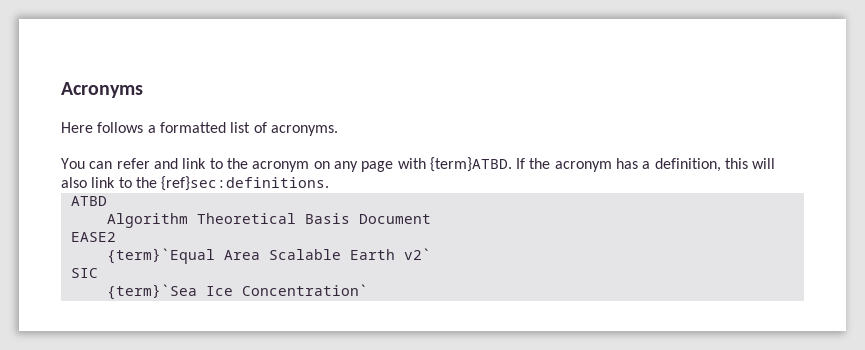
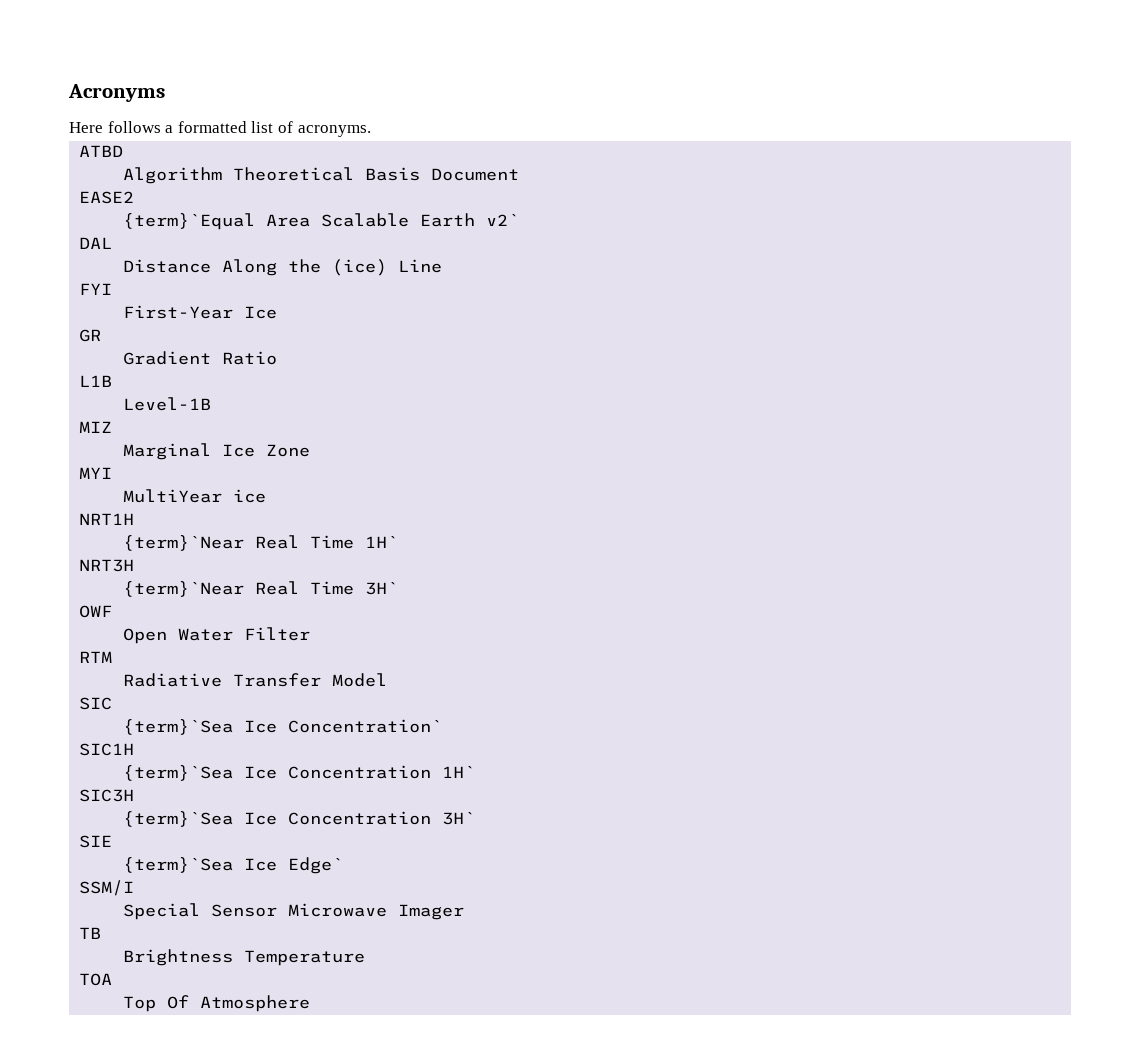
[61,157,776,172] [61,176,330,191] // You can refer and link to the acronym on any page with {term}ATBD. If the acronym has a definition, this will also link to the {ref}sec:definitions. -> (371, 131) none
[70,268,98,278] [106,284,368,300] SIC // {term}`Sea Ice Concentration` -> [79,237,113,249] [123,259,443,276] [79,283,113,295] [123,305,278,319] [79,329,102,342] [123,351,278,365] [79,375,113,387] [123,397,212,411] [79,421,113,433] [123,443,311,460] [79,467,113,479] [123,489,267,503] [79,513,135,525] [123,535,399,551] [79,559,135,572] [123,581,399,597] [79,605,113,618] [123,627,311,644] [79,651,113,663] [123,673,388,687] [79,697,113,710] [123,719,443,735] [79,743,135,756] [123,765,476,781] [79,789,135,802] [123,811,476,827] [79,835,113,848] [123,857,344,874] [79,880,135,896] [123,903,465,920] [79,927,102,939] [123,949,366,966] [79,973,113,986] [123,995,311,1012] DAL // Distance Along the (ice) Line // FYI // First-Year Ice // GR // Gradient Ratio // L1B // Level-1B // MIZ // Marginal Ice Zone // MYI // MultiYear ice // NRT1H // {term}`Near Real Time 1H` // NRT3H // {term}`Near Real Time 3H` // OWF // Open Water Filter // RTM // Radiative Transfer Model // SIC // {term}`Sea Ice Concentration` // SIC1H // {term}`Sea Ice Concentration 1H` // SIC3H // {term}`Sea Ice Concentration 3H` // SIE // {term}`Sea Ice Edge` // SSM/I // Special Sensor Microwave Imager // TB // Brightness Temperature // TOA // Top Of Atmosphere

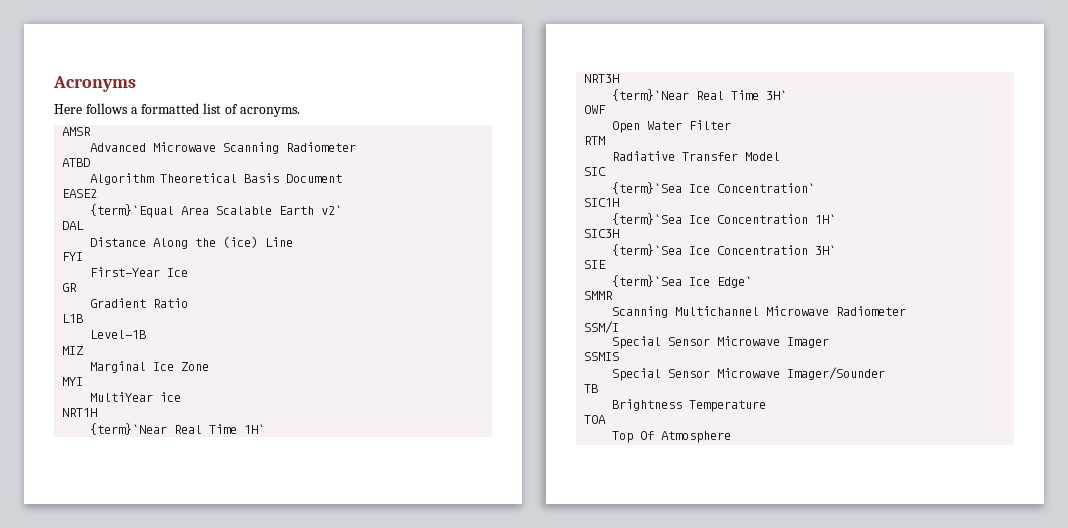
(371, 131) none -> [62,127,92,136] [90,142,357,154] // AMSR // Advanced Microwave Scanning Radiometer
(344, 865) none -> [584,291,614,300] [612,306,907,318] // SMMR // Scanning Multichannel Microwave Radiometer
(465, 912) none -> [584,352,620,361] [612,367,886,381] // SSMIS // Special Sensor Microwave Imager/Sounder

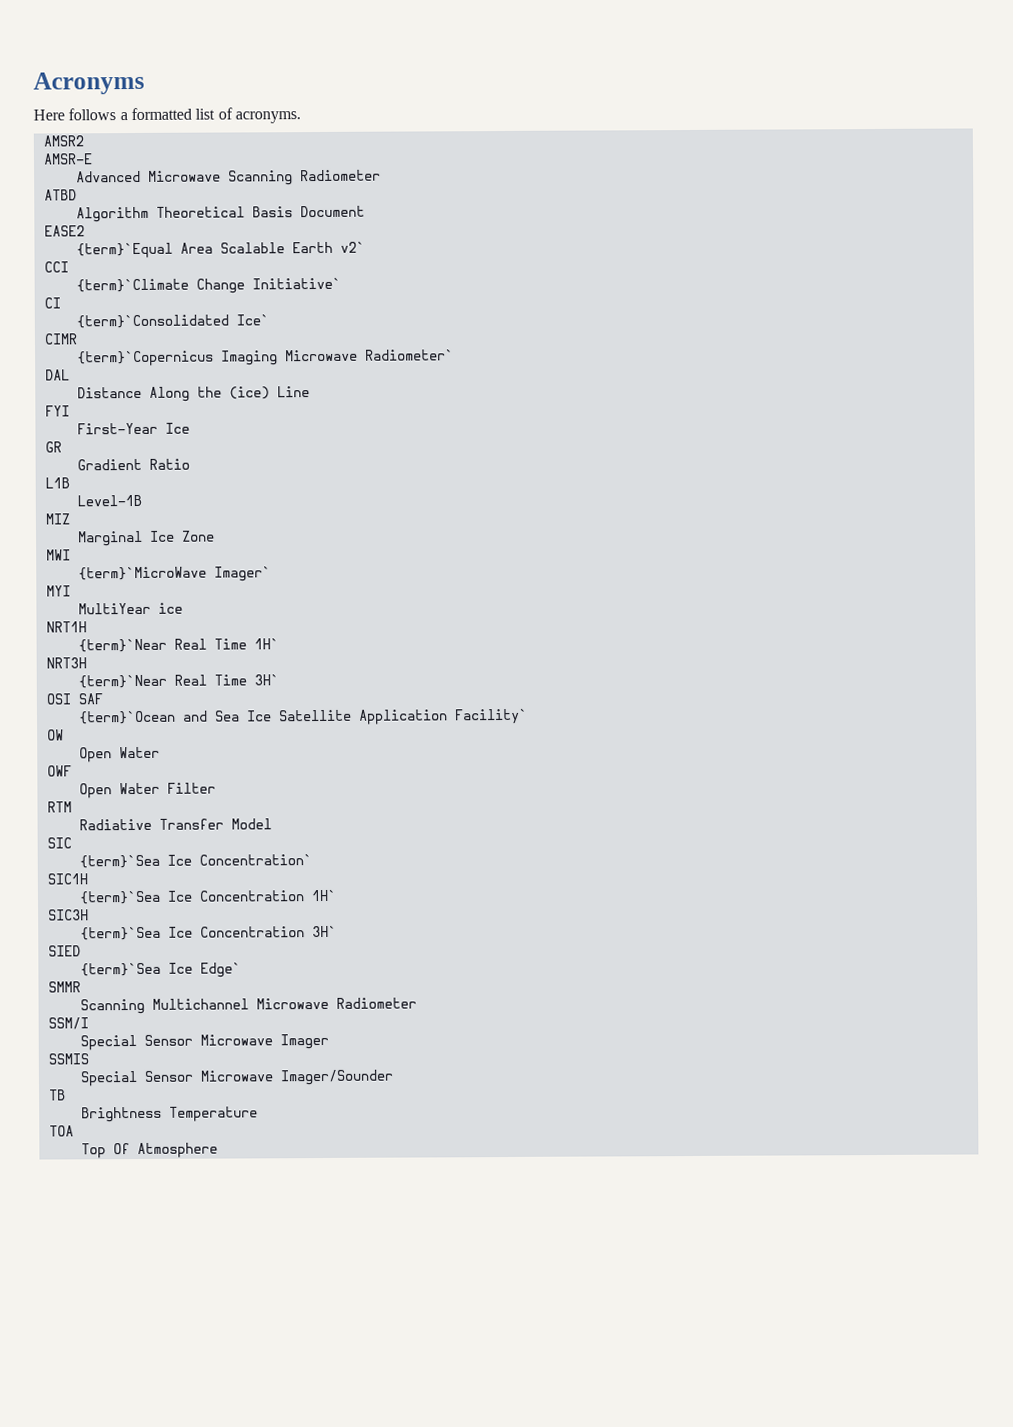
[62,127,92,136] AMSR -> [42,135,84,147] [42,153,93,165] AMSR2 // AMSR-E
(343, 210) none -> [43,261,69,273] [75,277,341,294] [43,297,61,309] [75,314,269,329] [43,333,77,345] [76,349,454,367] // CCI // {term}`Climate Change Initiative` // CI // {term}`Consolidated Ice` // CIMR // {term}`Copernicus Imaging Microwave Radiometer`
(210, 366) none -> [45,549,71,561] [77,566,271,582] // MWI // {term}`MicroWave Imager`
(788, 95) none -> [45,693,103,705] [77,708,528,725] [46,729,64,741] [78,746,160,763] // OSI SAF // {term}`Ocean and Sea Ice Satellite Application Facility` // OW // Open Water
[584,260,607,269] SIE -> [47,945,81,957] SIED

